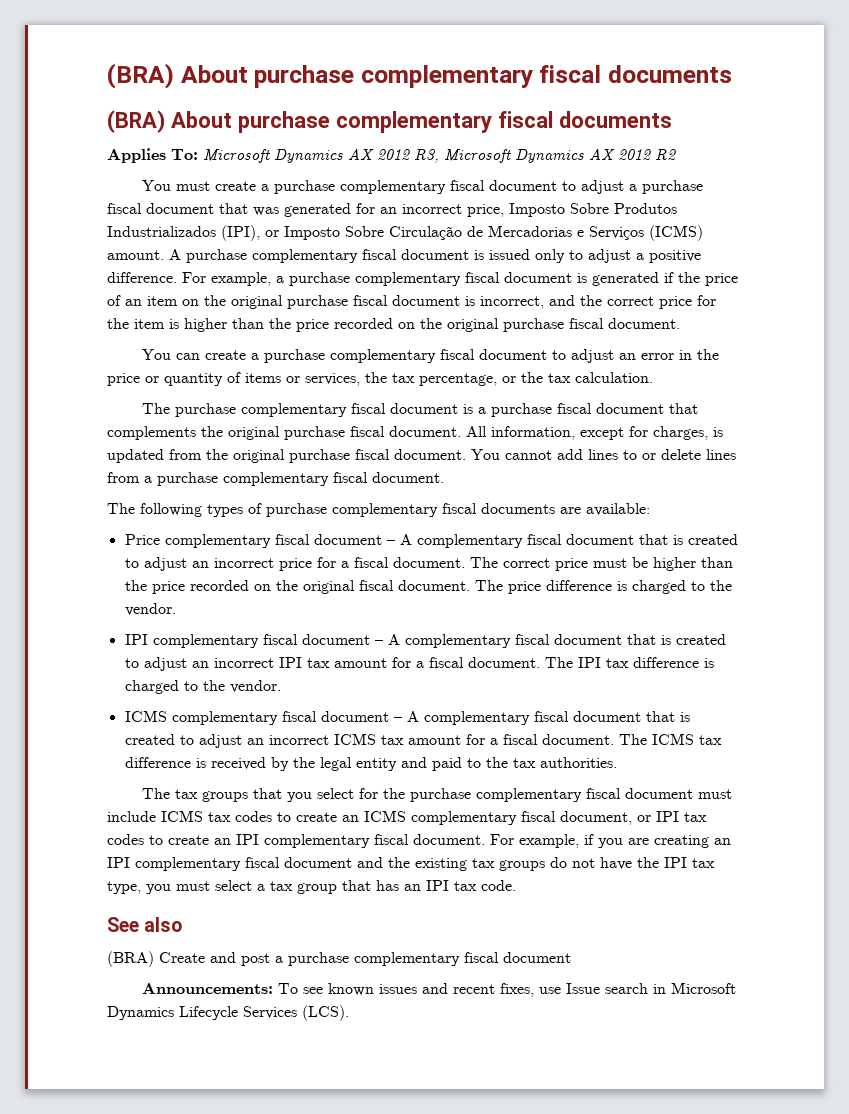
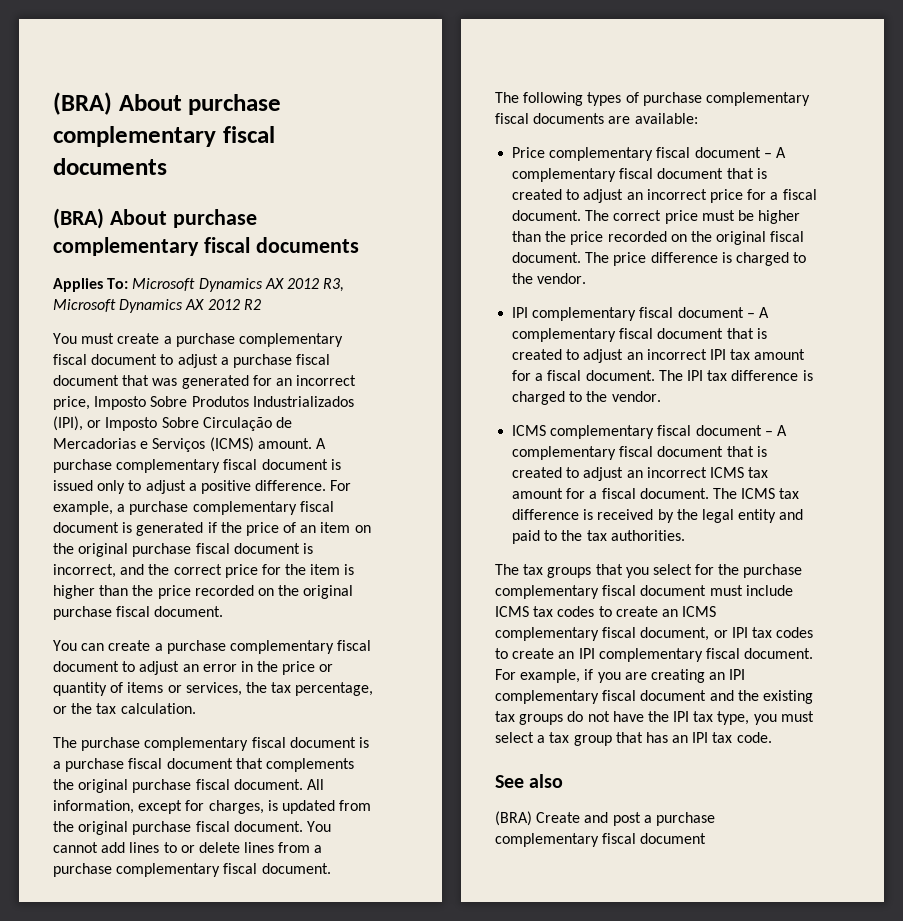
[142,982,737,997] [107,1005,349,1021] // Announcements: To see known issues and recent fixes, use Issue search in Microsoft Dynamics Lifecycle Services (LCS). -> (707, 838) none

